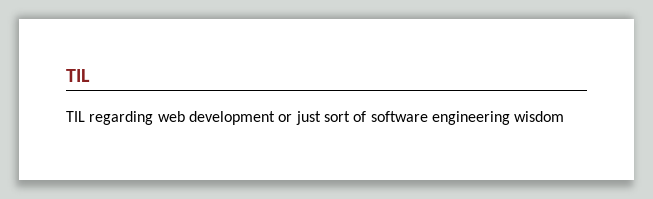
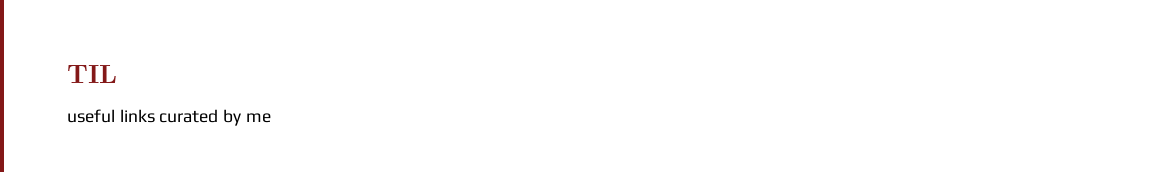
[66,111,565,125] TIL regarding web development or just sort of software engineering wisdom -> [67,109,271,126] useful links curated by me

